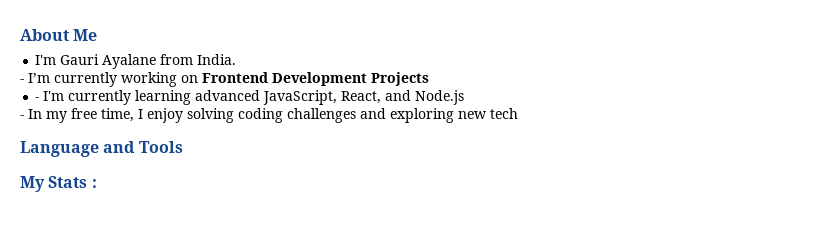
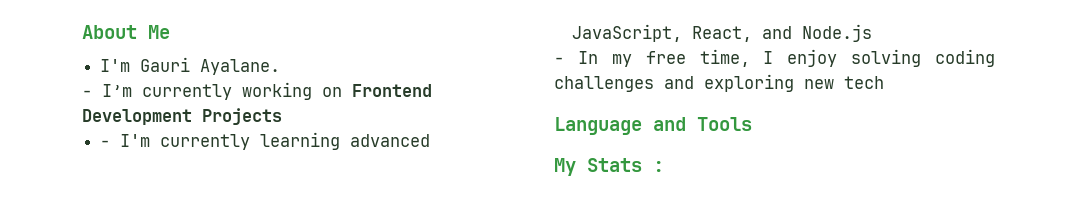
[102,54,237,69] Ayalane from India. -> [200,59,281,75] Ayalane.

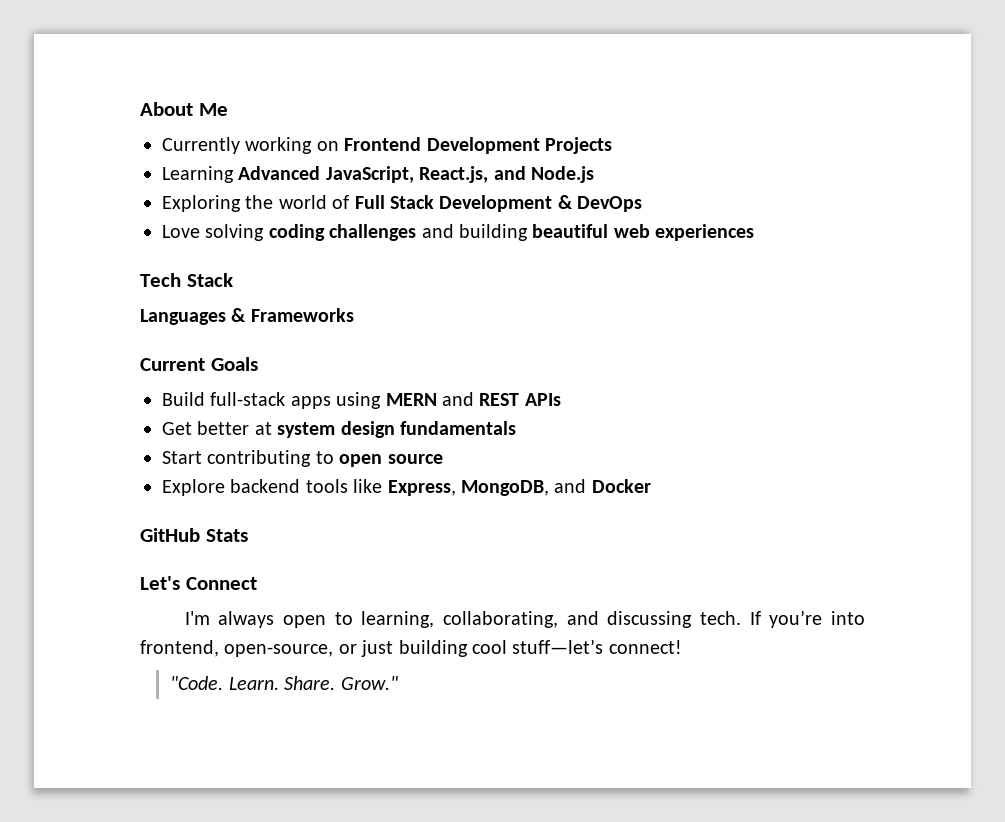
[100,57,281,75] [82,84,232,100] I'm Gauri Ayalane. // - I’m currently -> [162,137,240,154] Currently
[100,132,431,150] [572,24,873,42] [554,49,995,67] [554,74,884,92] [554,117,752,135] [554,158,664,176] - I'm currently learning advanced JavaScript, React, and Node.js // - In my free time, I enjoy solving coding challenges and exploring new tech // Language and Tools // My Stats : -> [162,166,594,183] [162,195,643,212] [162,224,755,241] [140,273,233,287] [140,308,354,325] [140,357,258,371] [162,392,561,409] [162,421,516,438] [162,450,443,467] [162,479,651,496] [140,528,248,542] [140,576,257,590] [184,610,866,628] [140,639,682,657] [170,676,398,690] Learning Advanced JavaScript, React.js, and Node.js // Exploring the world of Full Stack Development & DevOps // Love solving coding challenges and building beautiful web experiences // Tech Stack // Languages & Frameworks // Current Goals // Build full-stack apps using MERN and REST APIs // Get better at system design fundamentals // Start contributing to open source // Explore backend tools like Express, MongoDB, and Docker // GitHub Stats // Let's Connect // I'm always open to learning, collaborating, and discussing tech. If you’re into frontend, open-source, or just building cool stuff—let’s connect! // "Code. Learn. Share. Grow."

